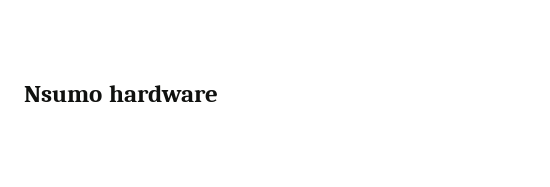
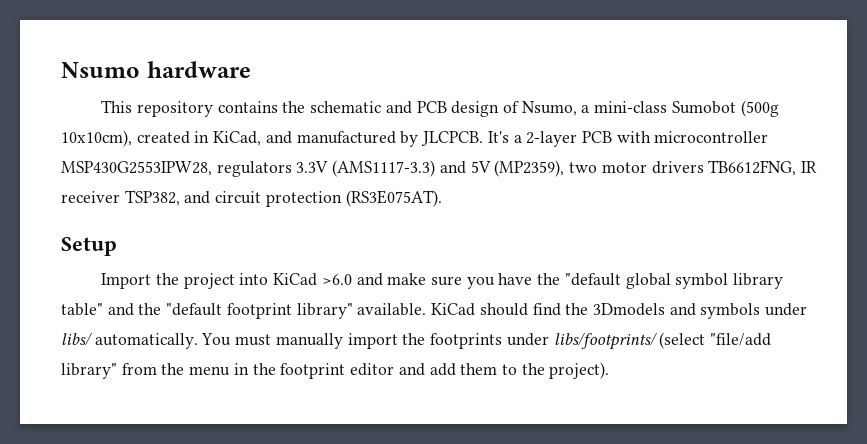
(218, 93) none -> [101,100,779,117] [61,130,769,147] [61,160,817,177] [61,190,442,207] [61,237,117,256] [101,273,784,289] [61,303,808,319] [61,332,771,350] [61,362,610,379] // This repository contains the schematic and PCB design of Nsumo, a mini-class Sumobot (500g 10x10cm), created in KiCad, and manufactured by JLCPCB. It's a 2-layer PCB with microcontroller MSP430G2553IPW28, regulators 3.3V (AMS1117-3.3) and 5V (MP2359), two motor drivers TB6612FNG, IR receiver TSP382, and circuit protection (RS3E075AT). // Setup // Import the project into KiCad >6.0 and make sure you have the "default global symbol library table" and the "default footprint library" available. KiCad should find the 3Dmodels and symbols under libs/ automatically. You must manually import the footprints under libs/footprints/ (select "file/add library" from the menu in the footprint editor and add them to the project).

